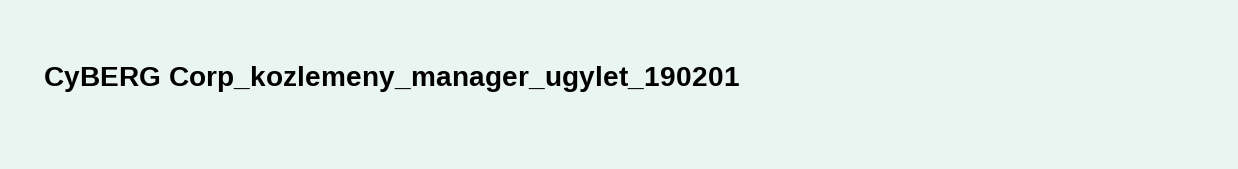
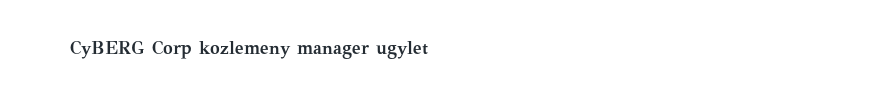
[169,66,740,92] Corp_kozlemeny_manager_ugylet_190201 -> [152,40,428,59] Corp kozlemeny manager ugylet

